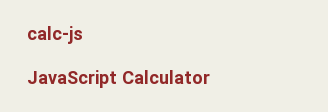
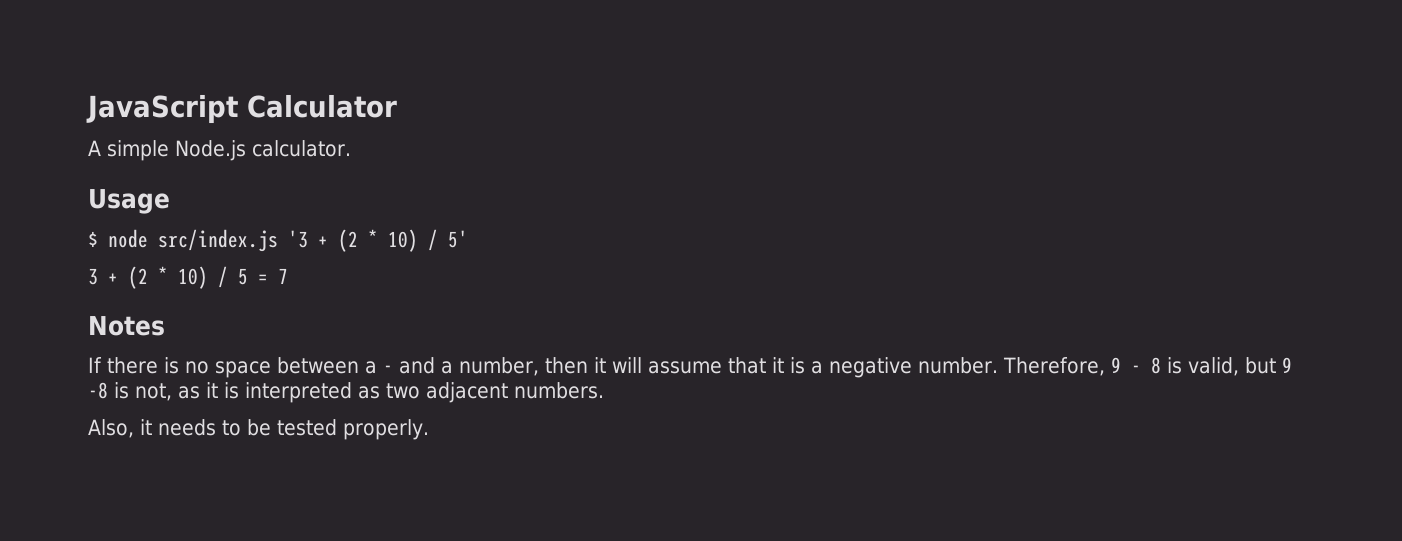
[27,26,83,44] calc-js // -> (86, 109) none
(210, 77) none -> [88,140,351,161] [88,189,170,214] [88,229,468,252] [88,266,288,289] [88,316,165,336] [88,357,1292,378] [88,382,604,403] [88,419,429,440] // A simple Node.js calculator. // Usage // $ node src/index.js '3 + (2 * 10) / 5' // 3 + (2 * 10) / 5 = 7 // Notes // If there is no space between a - and a number, then it will assume that it is a negative number. Therefore, 9 - 8 is valid, but 9 -8 is not, as it is interpreted as two adjacent numbers. // Also, it needs to be tested properly.

